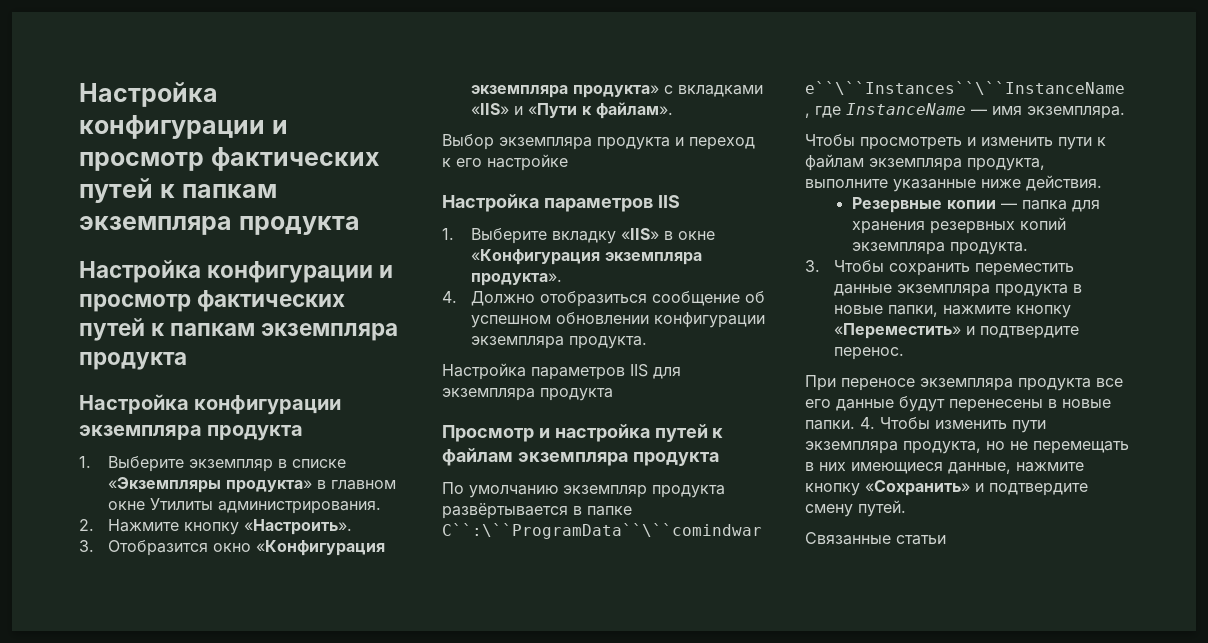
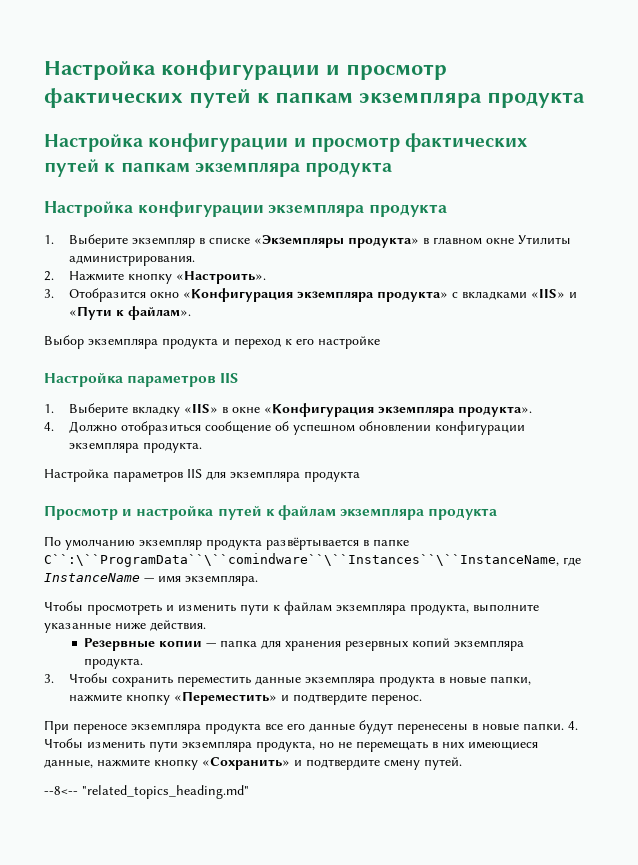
[805,532,946,545] Связанные статьи -> [44,785,249,799] --8<-- "related_topics_heading.md"

